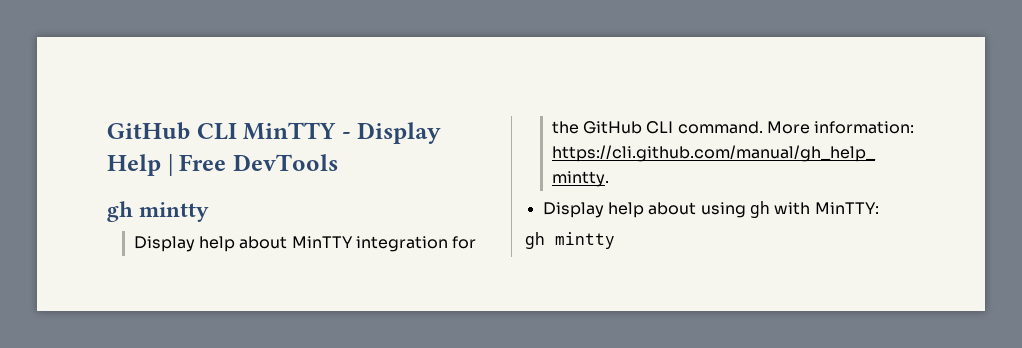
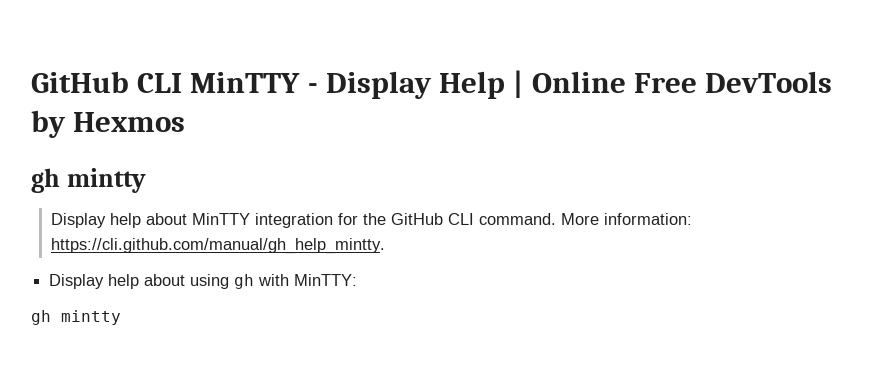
(173, 165) none -> [531,71,626,93] Online
(338, 162) none -> [31,110,186,138] by Hexmos

